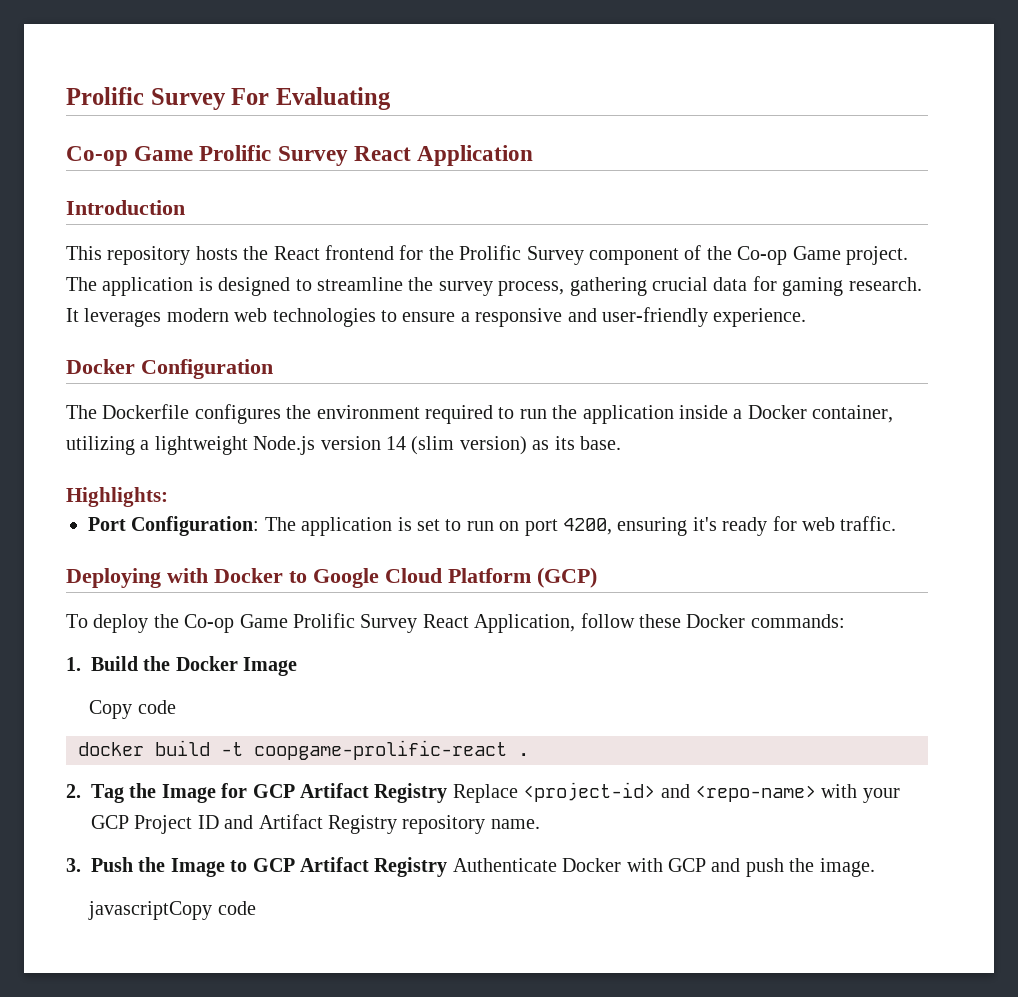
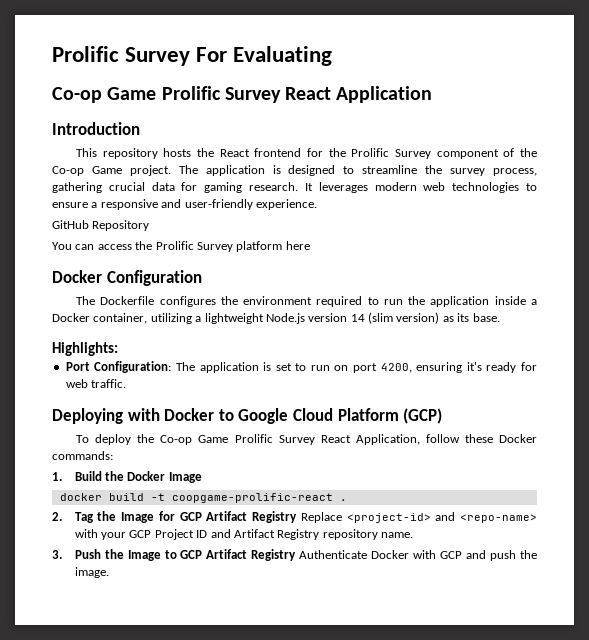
(807, 317) none -> [52,220,150,231] [52,241,310,252] // GitHub Repository // You can access the Prolific Survey platform here
[89,700,176,719] // Copy code -> (202, 477) none
[88,901,256,920] // javascriptCopy code -> (109, 572) none

